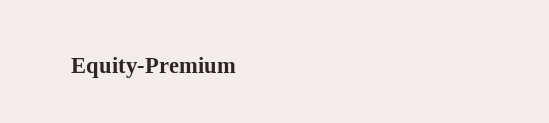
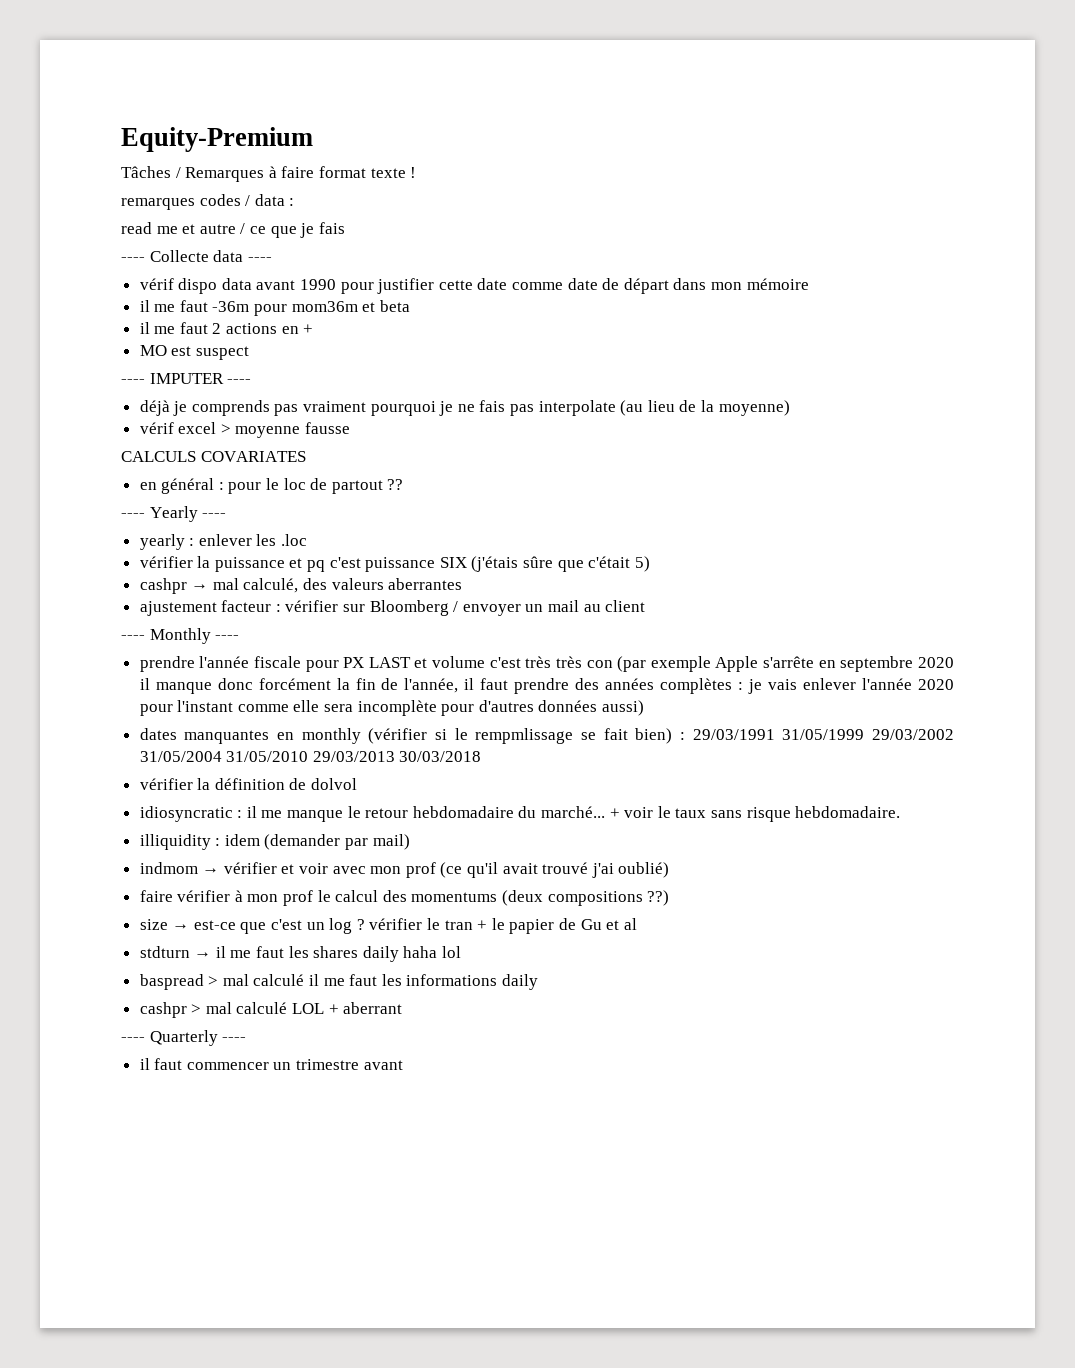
(236, 67) none -> [121,166,417,182] [121,194,295,210] [121,222,345,238] [121,250,272,262] [139,278,809,294] [139,300,410,316] [139,322,314,334] [139,345,249,360] [121,373,252,384] [139,400,790,416] [139,422,351,438] [121,451,306,462] [139,478,404,494] [121,506,227,522] [139,534,308,550] [139,556,650,572] [139,578,463,594] [139,600,646,616] [121,628,240,644] [139,656,954,672] [139,678,954,694] [139,700,645,716] [139,728,954,744] [139,751,482,762] [139,778,358,790] [139,806,901,822] [139,834,410,850] [139,862,670,878] [139,890,670,906] [139,918,637,934] [139,946,462,962] [139,974,539,990] [139,1002,403,1018] [121,1030,247,1046] [139,1058,403,1070] // Tâches / Remarques à faire format texte ! // remarques codes / data : // read me et autre / ce que je fais // ---- Collecte data ---- // vérif dispo data avant 1990 pour justifier cette date comme date de départ dans mon mémoire // il me faut -36m pour mom36m et beta // il me faut 2 actions en + // MO est suspect // ---- IMPUTER ---- // déjà je comprends pas vraiment pourquoi je ne fais pas interpolate (au lieu de la moyenne) // vérif excel > moyenne fausse // CALCULS COVARIATES // en général : pour le loc de partout ?? // ---- Yearly ---- // yearly : enlever les .loc // vérifier la puissance et pq c'est puissance SIX (j'étais sûre que c'était 5) // cashpr → mal calculé, des valeurs aberrantes // ajustement facteur : vérifier sur Bloomberg / envoyer un mail au client // ---- Monthly ---- // prendre l'année fiscale pour PX LAST et volume c'est très très con (par exemple Apple s'arrête en septembre 2020 il manque donc forcément la fin de l'année, il faut prendre des années complètes : je vais enlever l'année 2020 pour l'instant comme elle sera incomplète pour d'autres données aussi) // dates manquantes en monthly (vérifier si le rempmlissage se fait bien) : 29/03/1991 31/05/1999 29/03/2002 31/05/2004 31/05/2010 29/03/2013 30/03/2018 // vérifier la définition de dolvol // idiosyncratic : il me manque le retour hebdomadaire du marché... + voir le taux sans risque hebdomadaire. // illiquidity : idem (demander par mail) // indmom → vérifier et voir avec mon prof (ce qu'il avait trouvé j'ai oublié) // faire vérifier à mon prof le calcul des momentums (deux compositions ??) // size → est-ce que c'est un log ? vérifier le tran + le papier de Gu et al // stdturn → il me faut les shares daily haha lol // baspread > mal calculé il me faut les informations daily // cashpr > mal calculé LOL + aberrant // ---- Quarterly ---- // il faut commencer un trimestre avant

